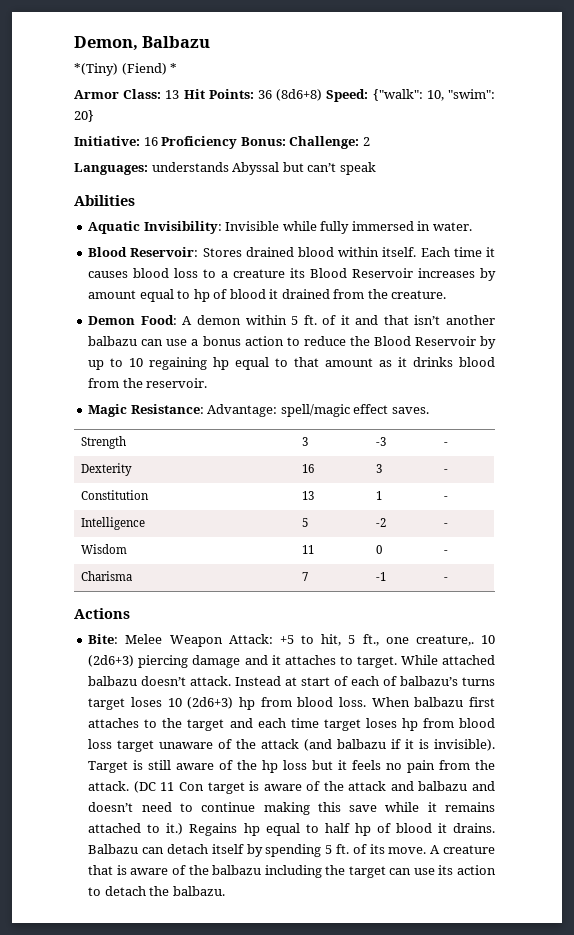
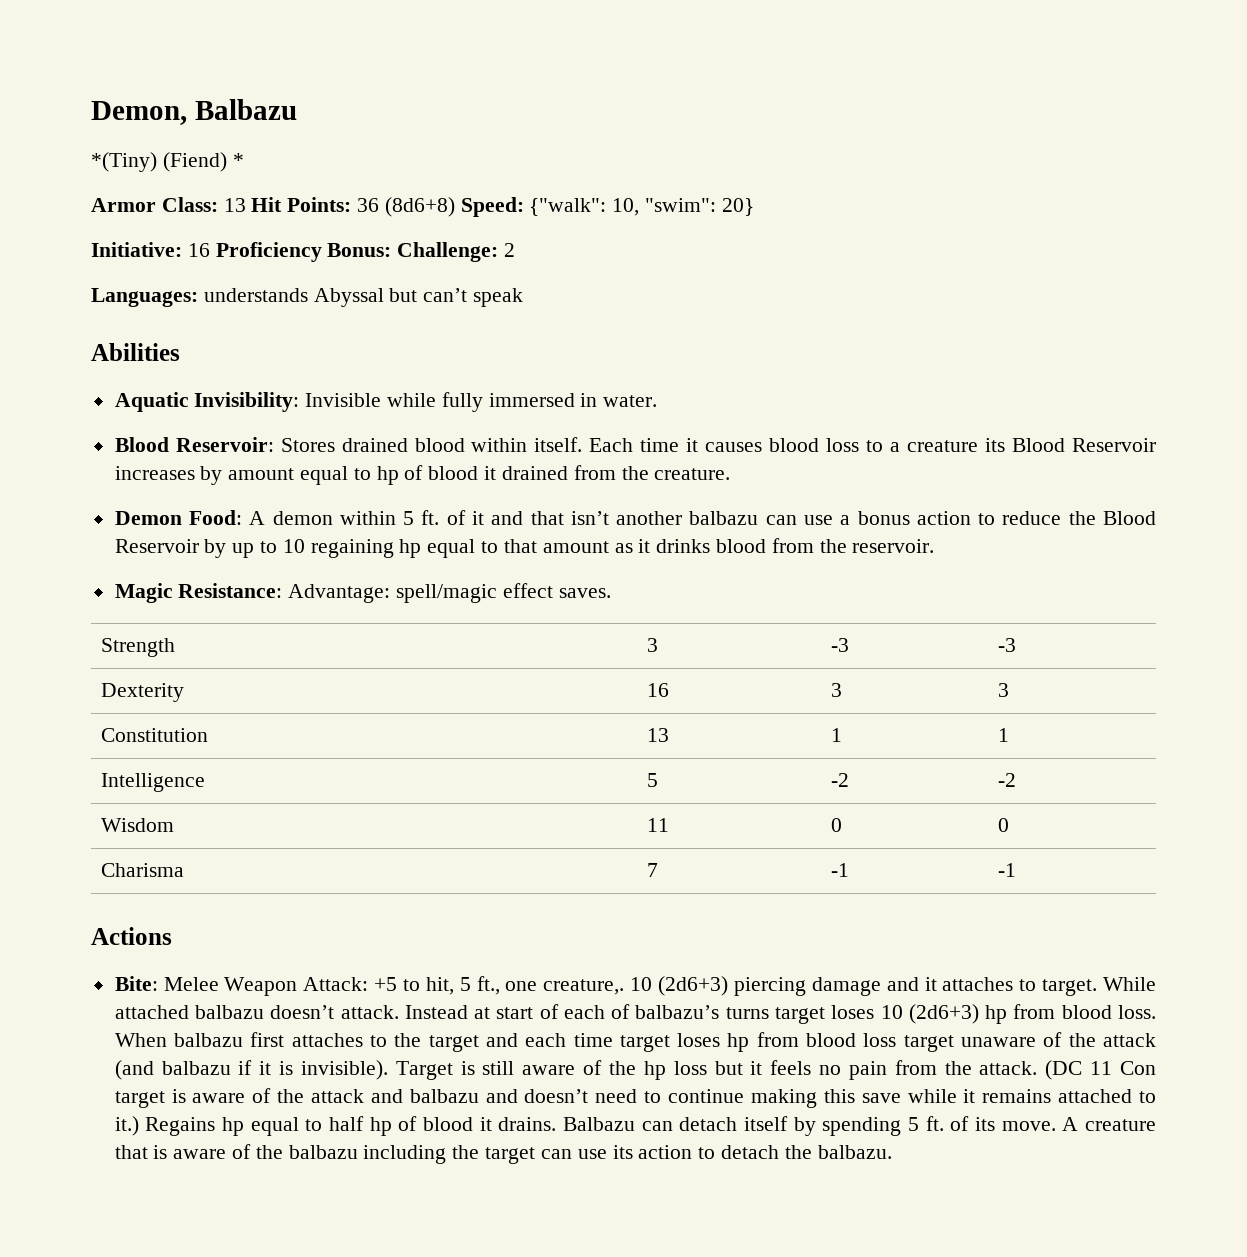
[444,442,449,446] - -> [998,638,1017,652] -3
[444,469,449,473] - -> [998,683,1010,697] 3
[444,496,449,500] - -> [998,728,1010,742] 1
[444,523,449,527] - -> [998,773,1017,787] -2
[444,550,449,554] - -> [998,818,1010,832] 0
[444,577,449,581] - -> [998,863,1017,877] -1

